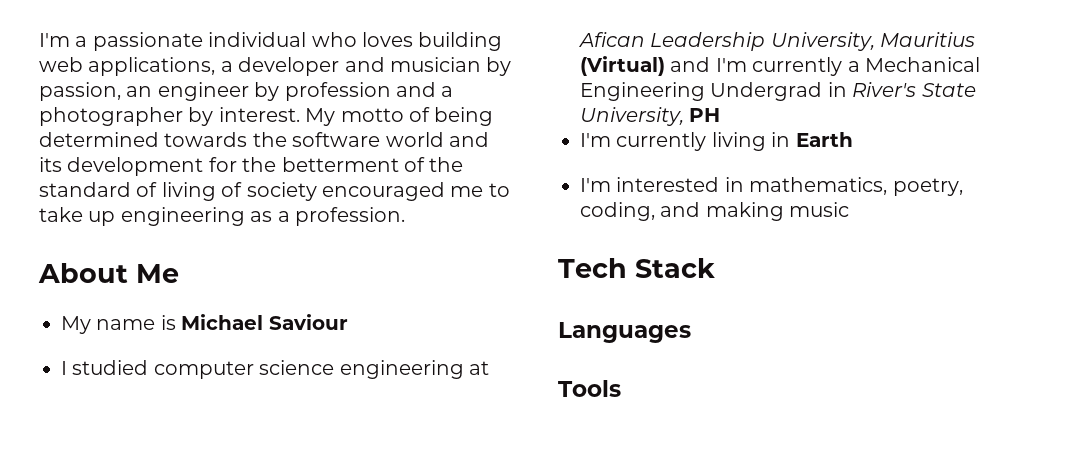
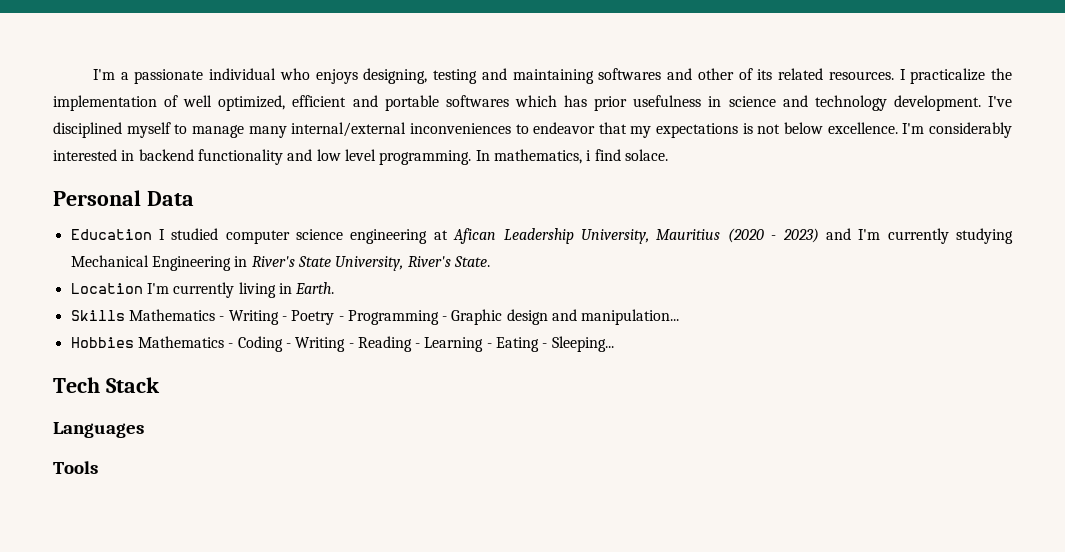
[362,32,503,51] [39,57,512,76] [39,82,454,101] [39,107,494,126] [39,132,489,147] [39,157,464,176] [39,182,510,201] [39,207,405,226] [38,263,179,283] [61,314,348,334] loves building web applications, a developer and musician by passion, an engineer by profession and a photographer by interest. My motto of being determined towards the software world and its development for the betterment of the standard of living of society encouraged me to take up engineering as a profession. // About Me // My name is Michael Saviour // -> [315,68,1012,84] [53,95,1013,111] [53,122,1012,138] [53,149,668,165] [53,190,194,206] [70,229,152,240] enjoys designing, testing and maintaining softwares and other of its related resources. I practicalize the implementation of well optimized, efficient and portable softwares which has prior usefulness in science and technology development. I've disciplined myself to manage many internal/external inconveniences to endeavor that my expectations is not below excellence. I'm considerably interested in backend functionality and low level programming. In mathematics, i find solace. // Personal Data // Education
[580,56,665,76] (Virtual) -> [727,228,819,243] (2020 - 2023)
[847,61,860,72] a -> [956,228,1013,244] studying
[710,82,823,101] Undergrad -> (231, 263) none
[689,108,721,122] PH // -> [407,256,490,267] [70,283,143,294] River's State. // Location
[795,132,853,147] [580,177,963,196] [580,202,850,221] Earth // I'm interested in mathematics, poetry, coding, and making music -> [295,282,335,294] [70,309,680,325] [70,336,614,352] Earth. // Skills Mathematics - Writing - Poetry - Programming - Graphic design and manipulation... // Hobbies Mathematics - Coding - Writing - Reading - Learning - Eating - Sleeping...

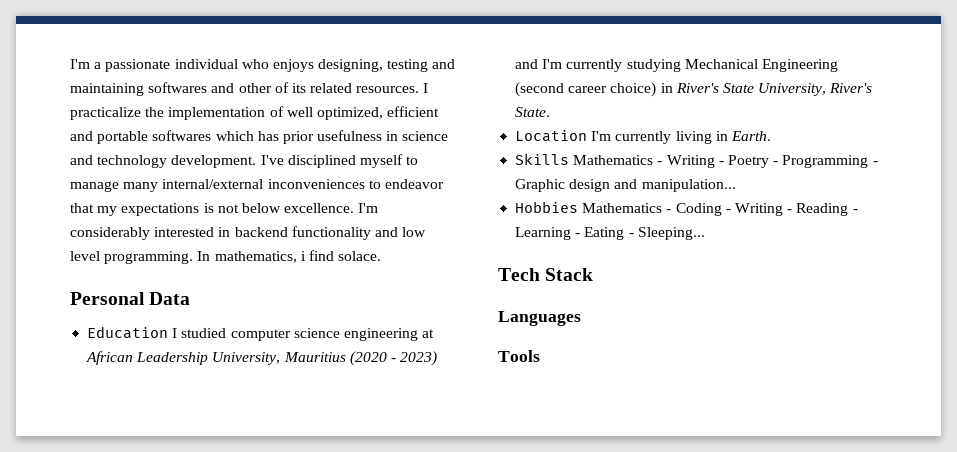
[453,228,497,244] Afican -> [86,351,134,365] African
(231, 263) none -> [515,82,657,97] (second career choice)

